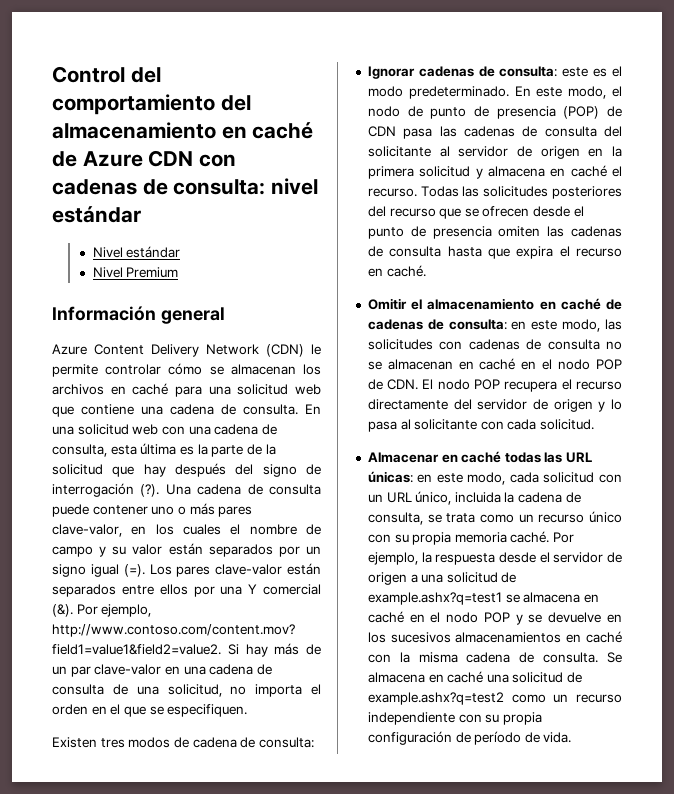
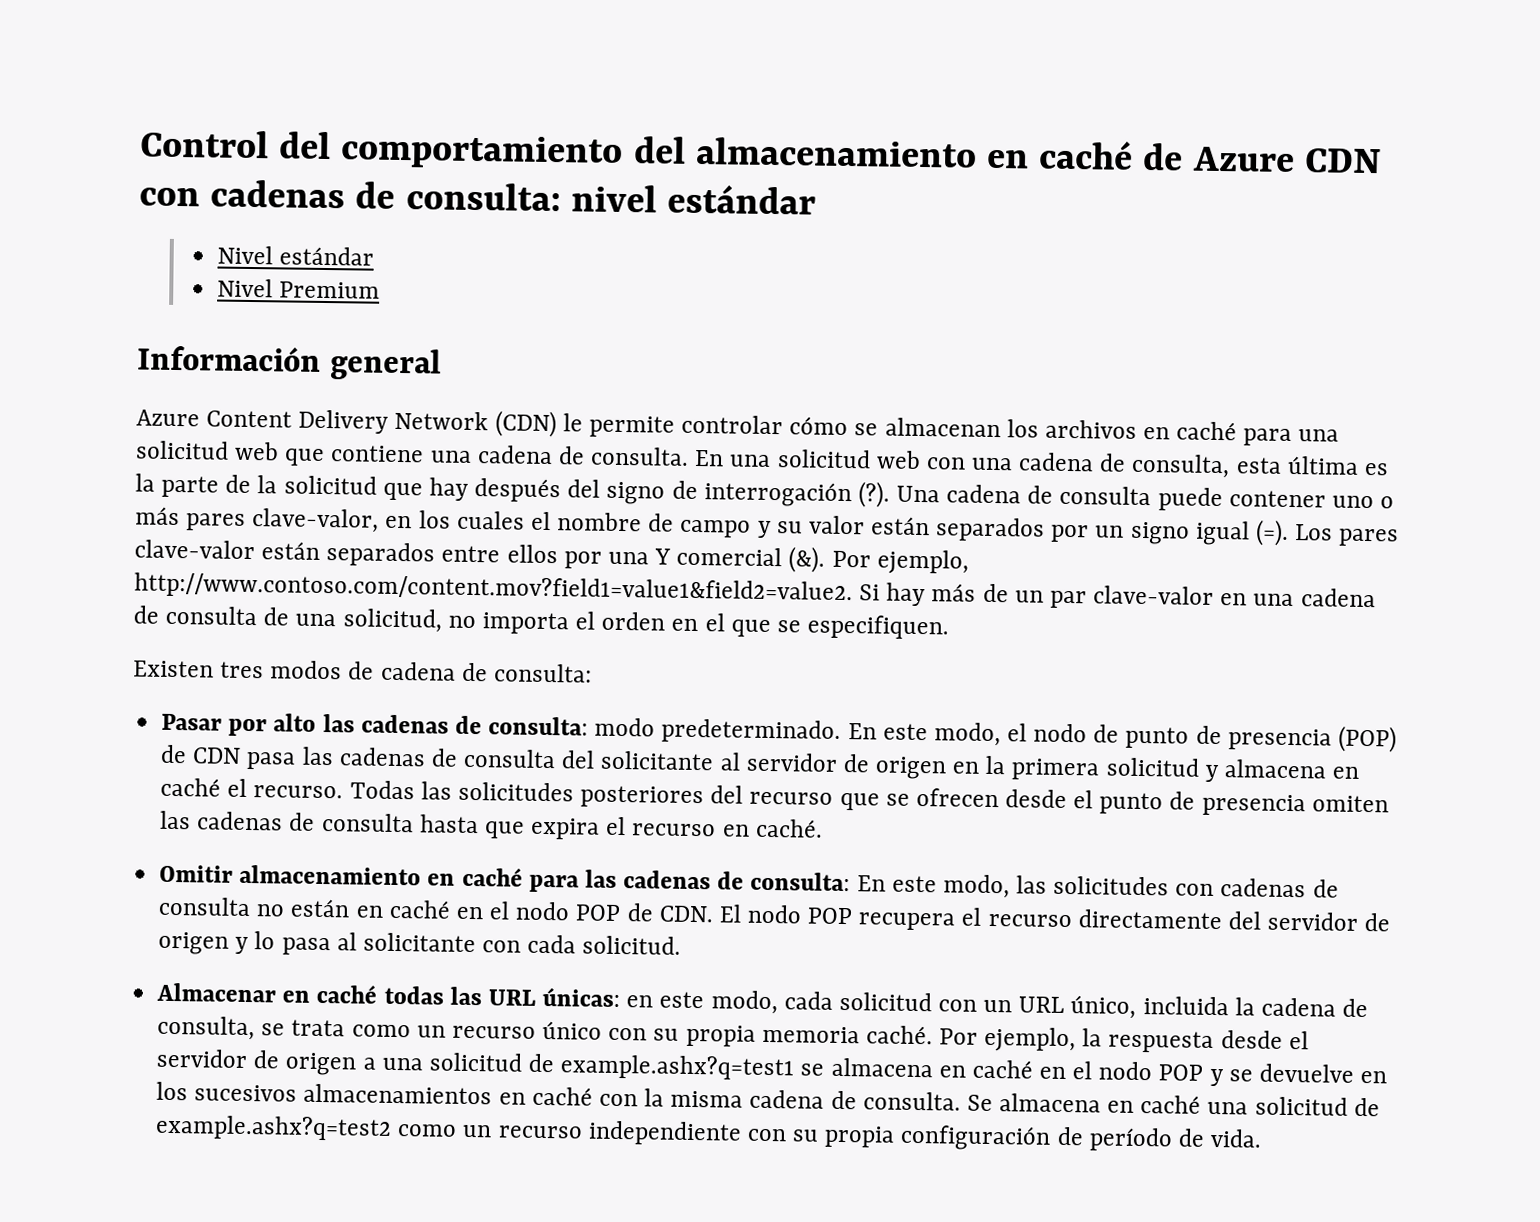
[367,66,622,79] Ignorar cadenas de consulta: este es el -> [161,713,589,737] Pasar por alto las cadenas de consulta:
[411,298,622,310] [367,319,527,330] el almacenamiento en caché de cadenas de consulta: en -> [239,864,886,893] almacenamiento en caché para las cadenas de consulta: En
[367,359,453,370] se almacenan -> [290,898,351,918] están

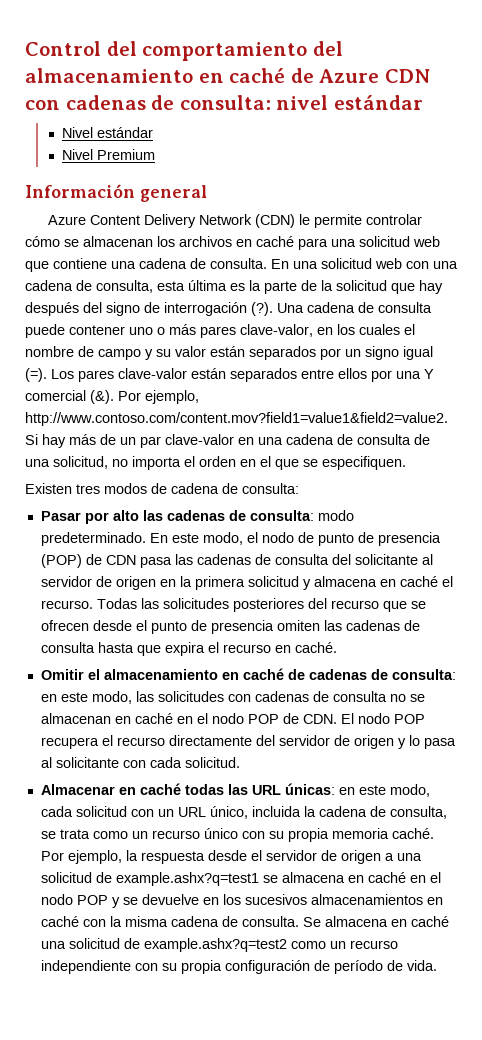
[239,864,886,893] almacenamiento en caché para las cadenas de consulta: En -> [87,668,456,680] [40,694,57,702] el almacenamiento en caché de cadenas de consulta: en
[290,898,351,918] están -> [409,694,425,702] [40,713,111,724] se almacenan

